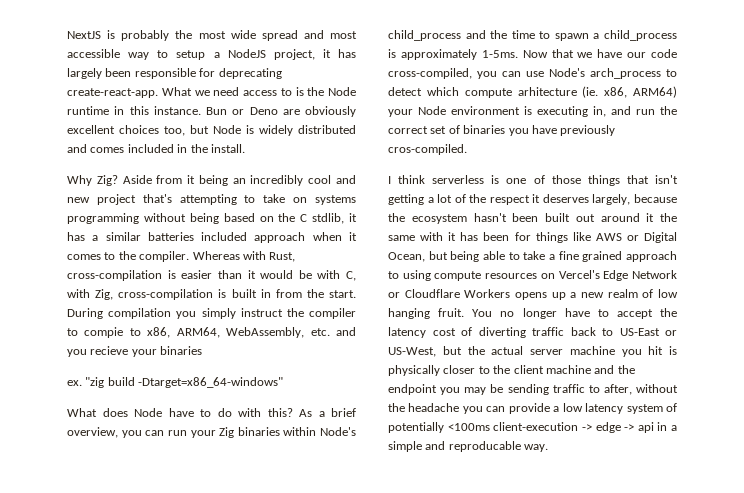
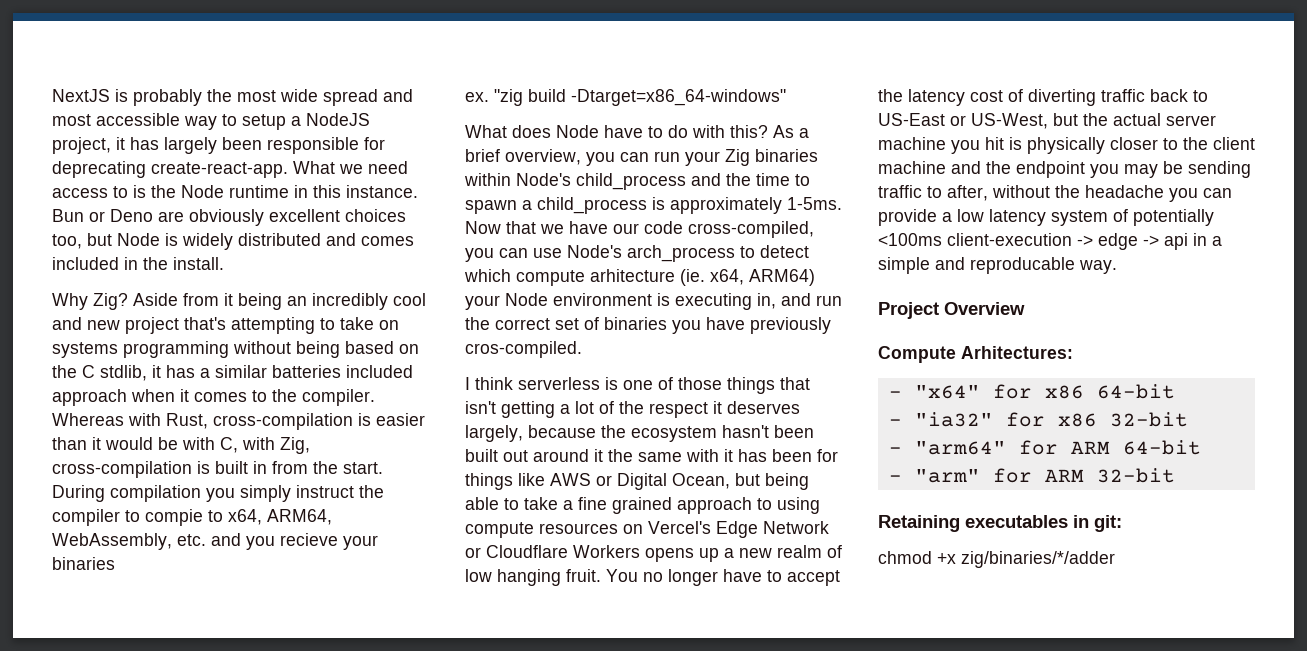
[147,327,171,338] x86, -> [228,509,262,525] x64,
[604,87,628,98] x86, -> [710,269,744,285] x64,
(549, 448) none -> [878,302,1025,319] [878,346,1073,363] [888,384,1175,399] [888,412,1188,427] [888,440,1201,455] [888,468,1175,483] [878,515,1122,532] [878,551,1115,568] // Project Overview // Compute Arhitectures: // - "x64" for x86 64-bit // - "ia32" for x86 32-bit // - "arm64" for ARM 64-bit // - "arm" for ARM 32-bit // Retaining executables in git: // chmod +x zig/binaries/*/adder

